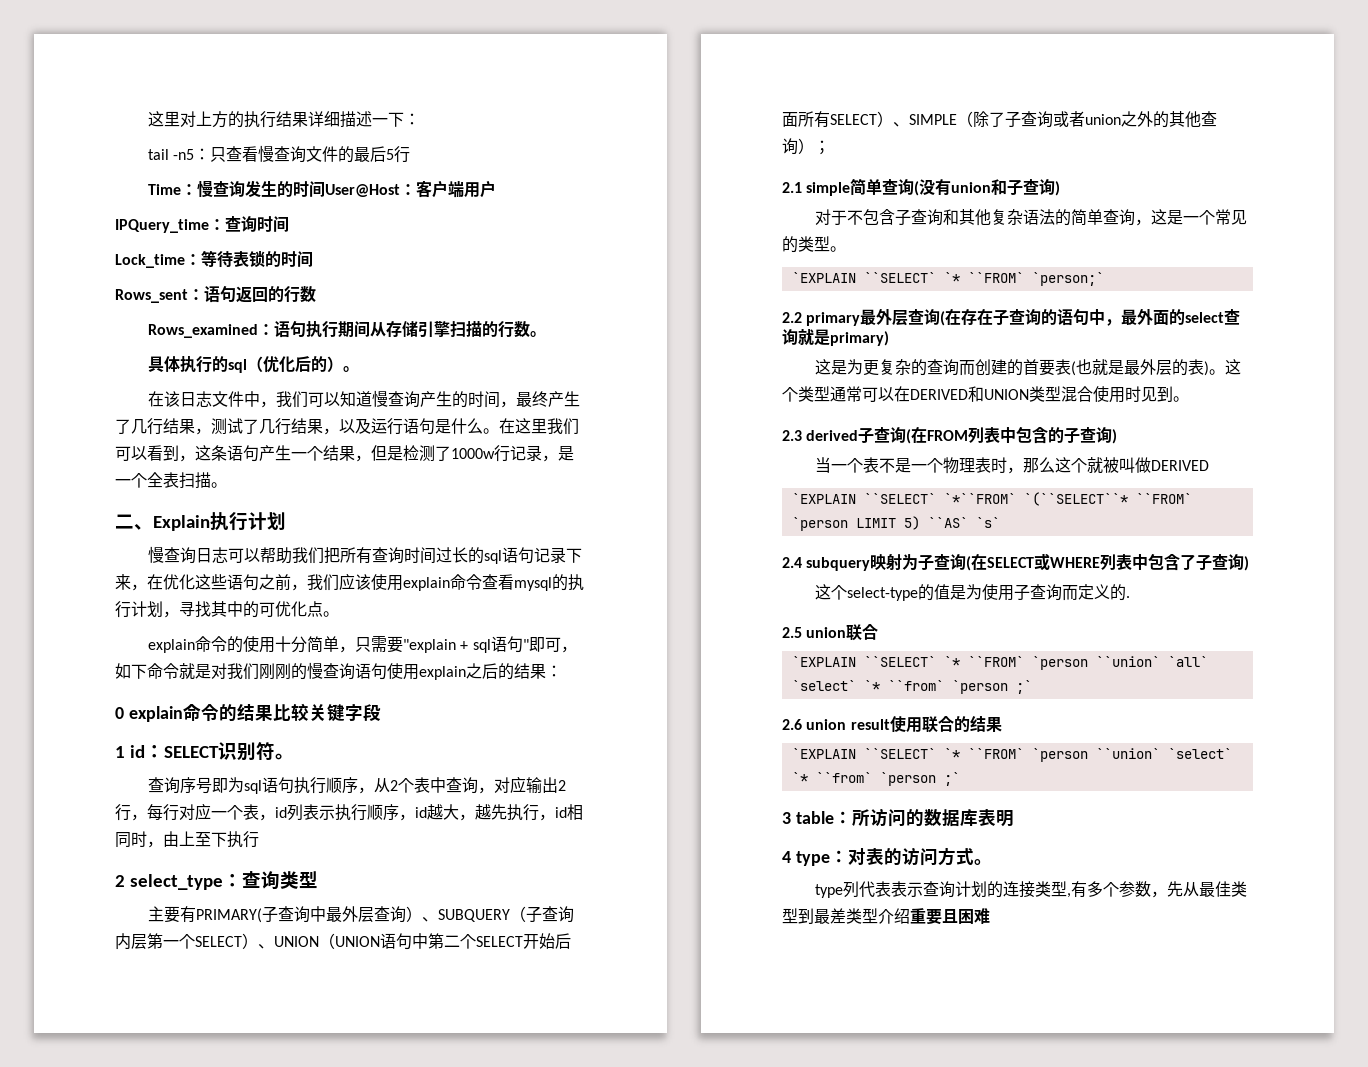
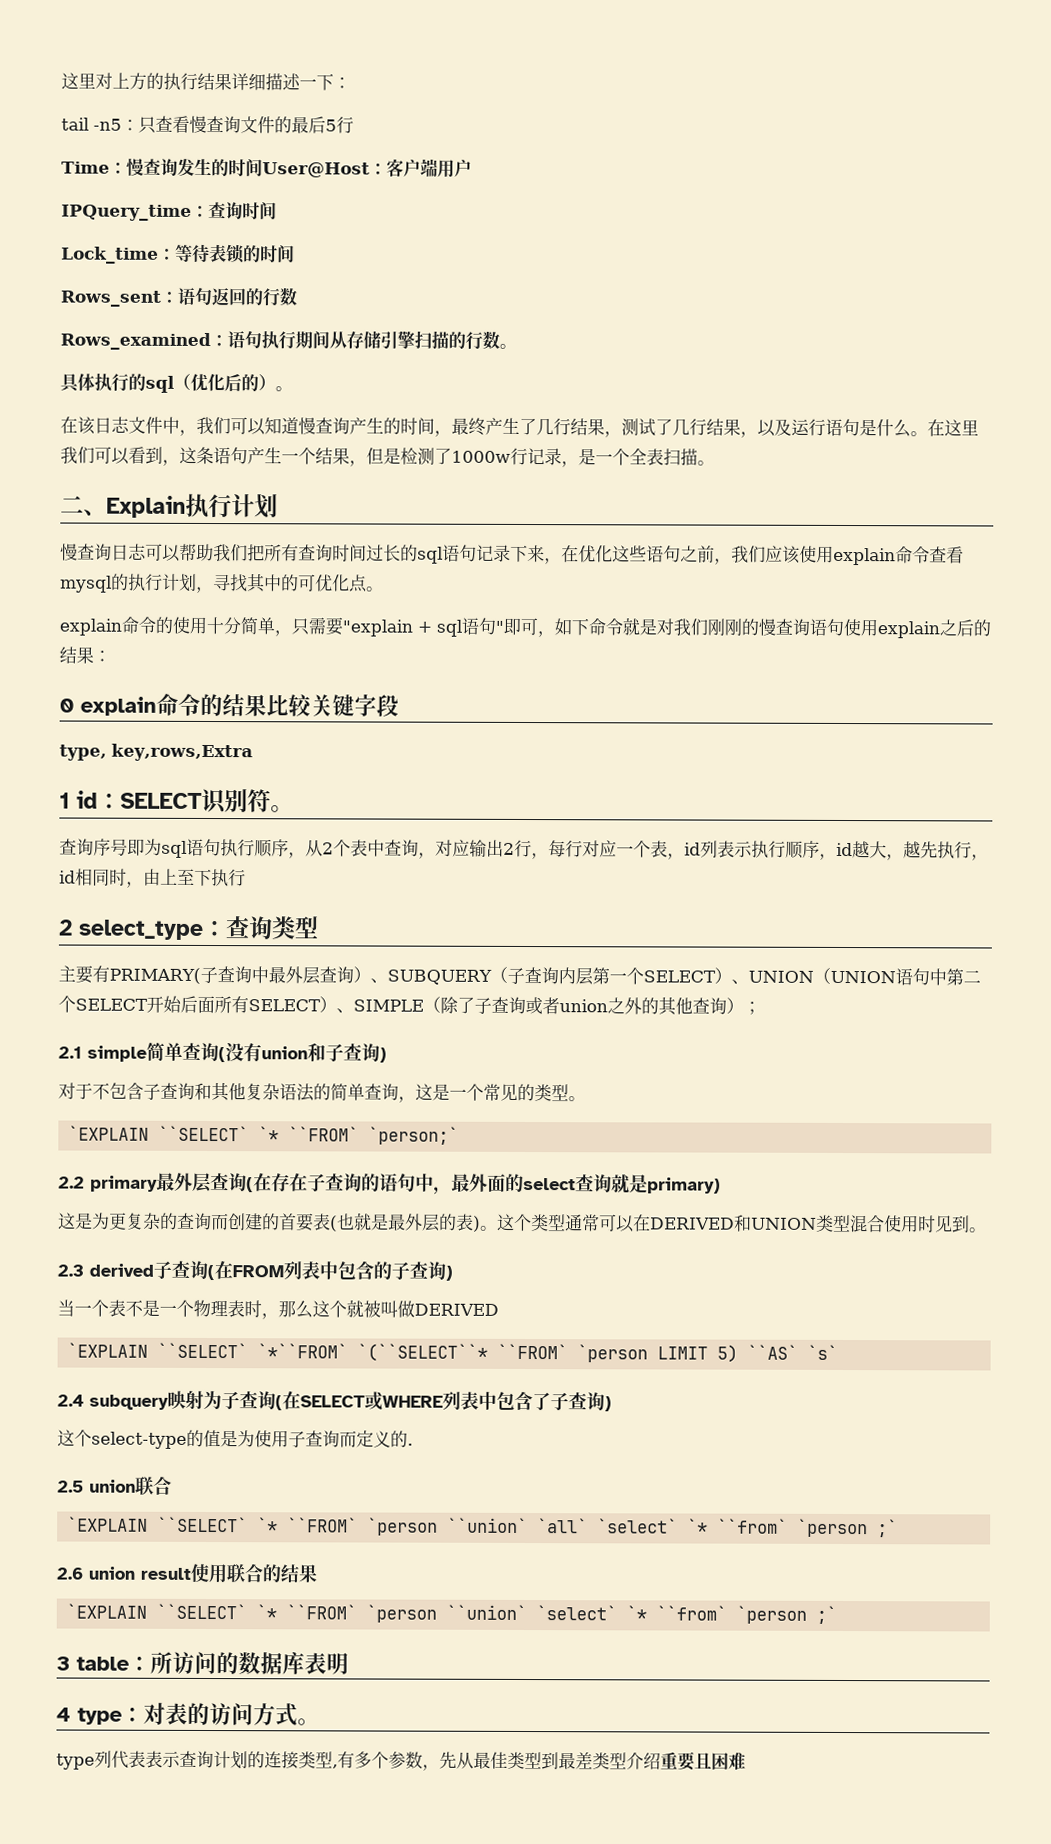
(381, 712) none -> [59,743,253,762] // type, key,rows,Extra

